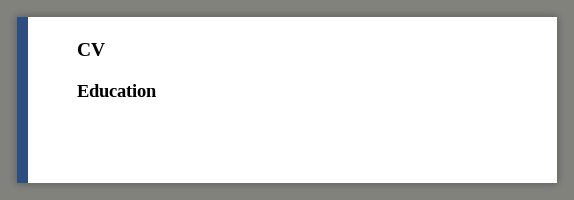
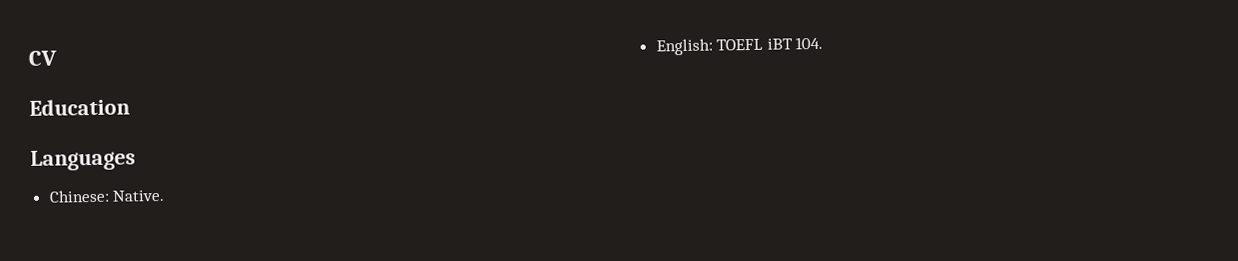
(157, 90) none -> [30,149,136,171] [48,189,166,203] [655,36,824,56] // Languages // Chinese: Native. // English: TOEFL iBT 104.

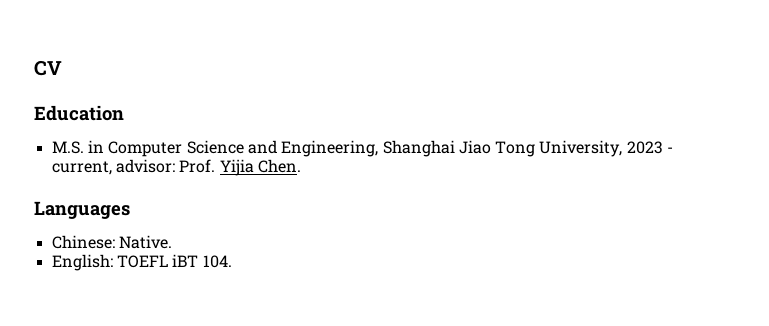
(130, 107) none -> [51,140,674,157] [51,159,301,176] // M.S. in Computer Science and Engineering, Shanghai Jiao Tong University, 2023 - current, advisor: Prof. Yijia Chen.

